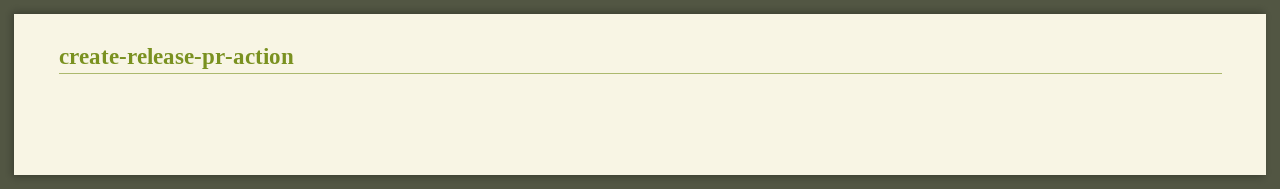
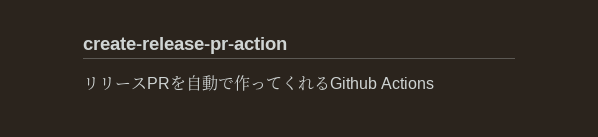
(294, 58) none -> [83,75,435,91] // リリースPRを自動で作ってくれるGithub Actions

